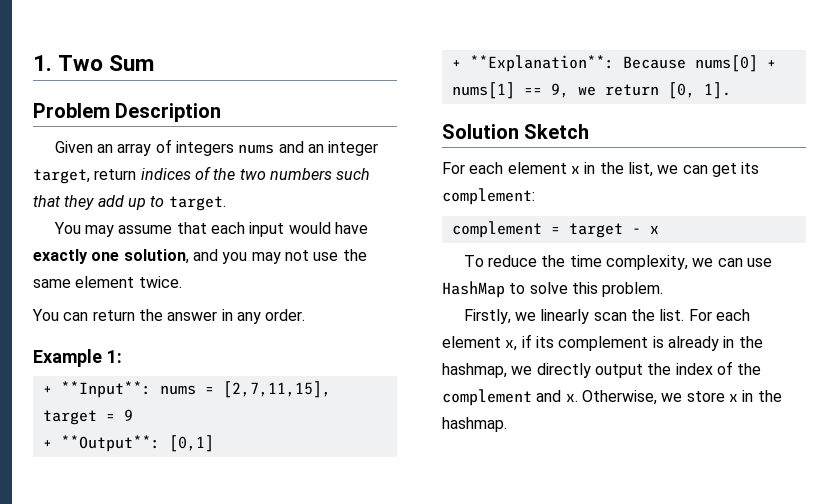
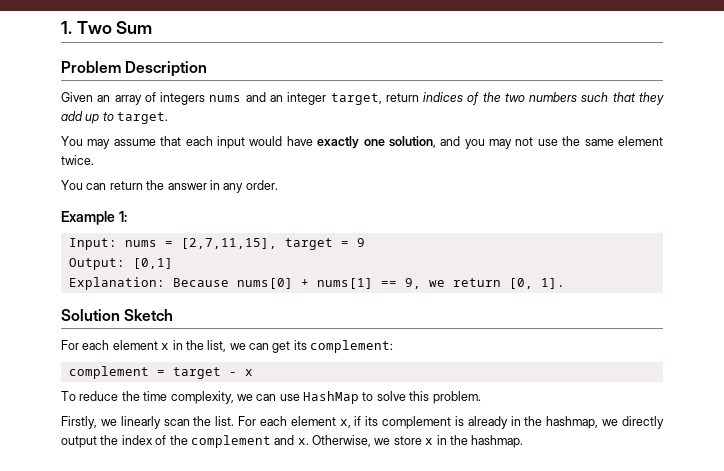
[42,381,151,398] + **Input**: -> [68,238,117,250] Input:
[42,435,160,452] + **Output**: -> [68,258,125,270] Output:
[451,55,614,72] + **Explanation**: -> [68,277,165,290] Explanation:

